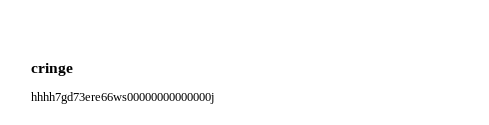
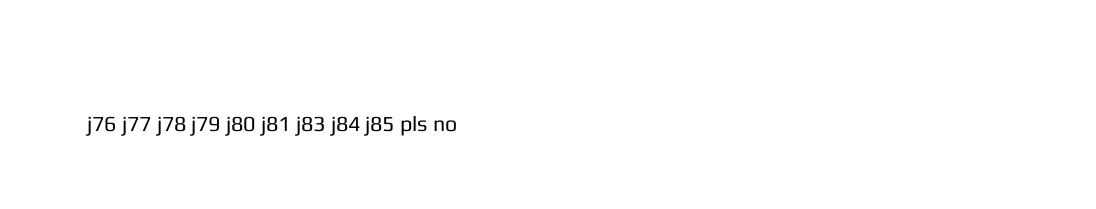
[31,63,73,76] [31,92,214,104] cringe // hhhh7gd73ere66ws00000000000000j -> [86,115,458,136] j76 j77 j78 j79 j80 j81 j83 j84 j85 pls no

